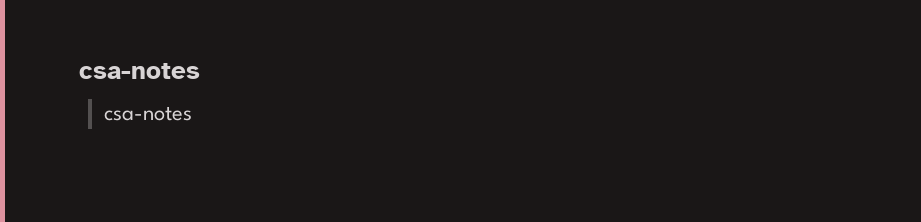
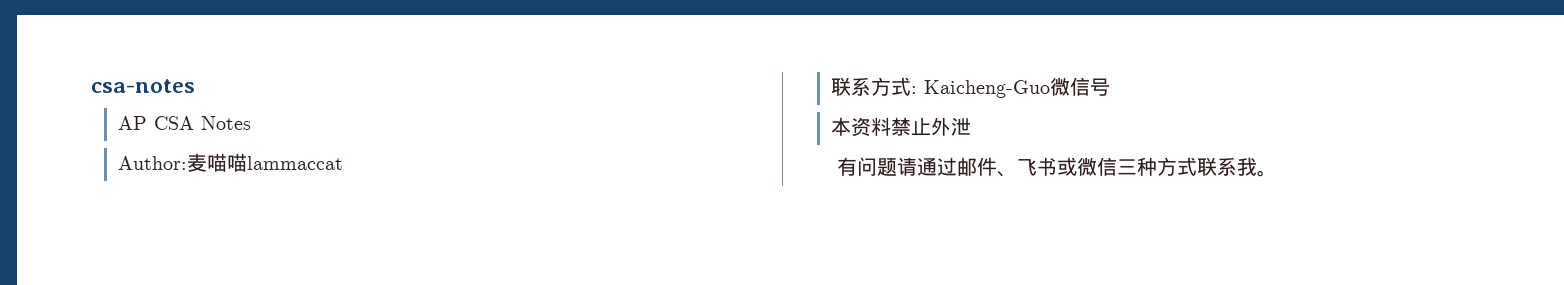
[103,106,192,121] csa-notes -> [117,116,251,130] [117,153,343,172] [830,77,1110,98] [830,117,971,137] [836,157,1277,177] AP CSA Notes // Author:麦喵喵lammaccat // 联系方式: Kaicheng-Guo微信号 // 本资料禁止外泄 // 有问题请通过邮件、飞书或微信三种方式联系我。

